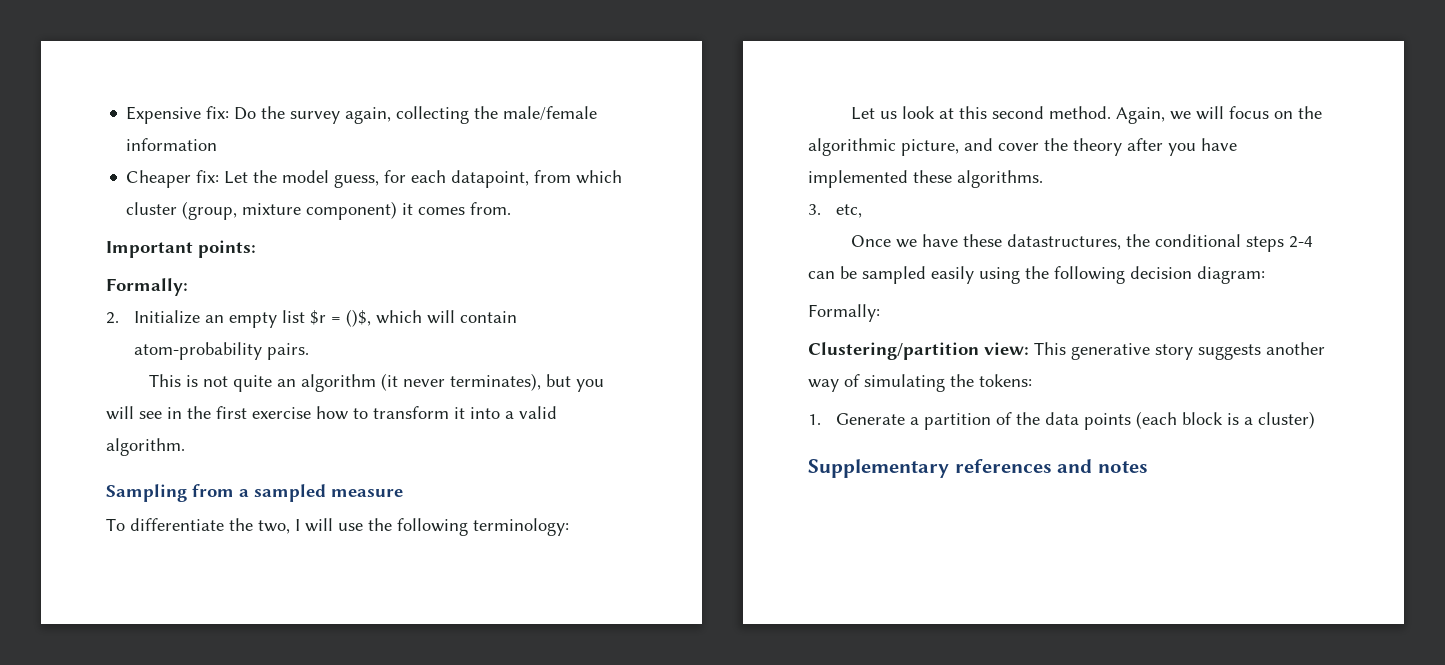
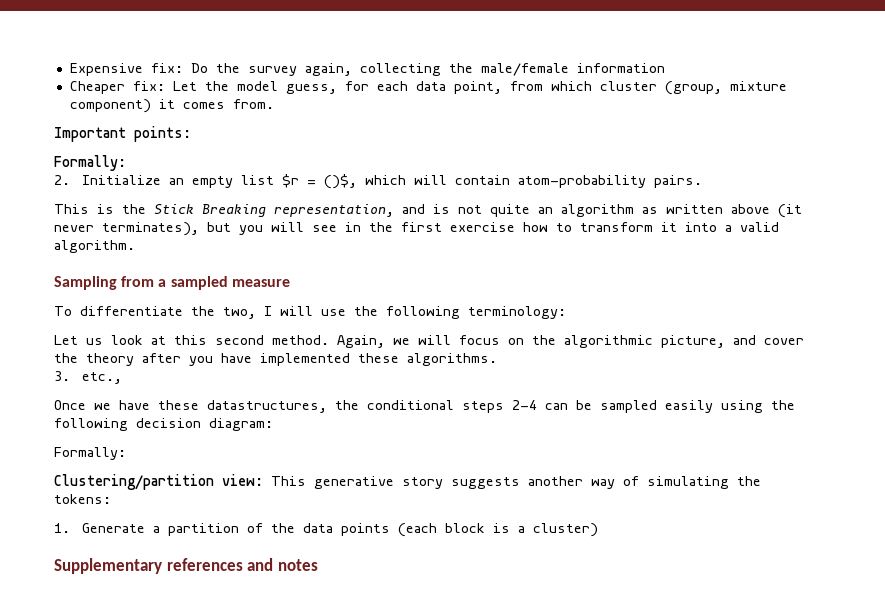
[451,170,530,188] datapoint, -> [415,81,502,94] data point,
(199, 381) none -> [122,204,450,217] the Stick Breaking representation, and is
(377, 383) none -> [642,204,770,214] as written above
[836,204,863,218] etc, -> [82,372,123,384] etc.,

